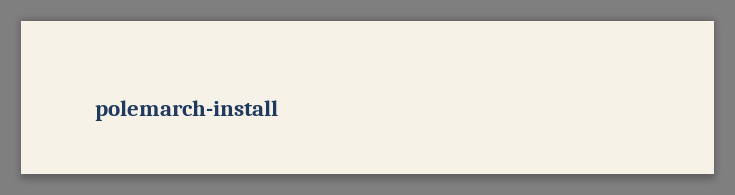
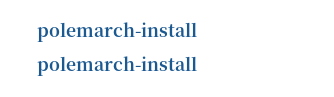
[95,100,278,121] polemarch-install -> [37,22,197,42] [37,56,197,76] polemarch-install // polemarch-install

